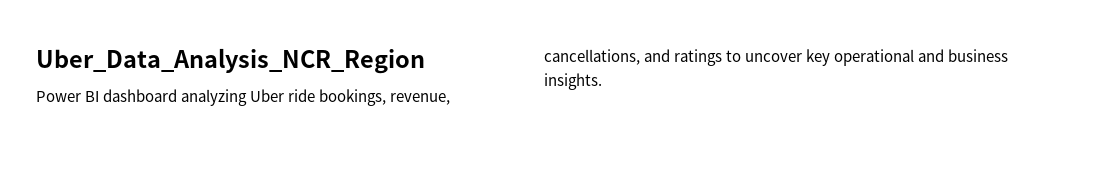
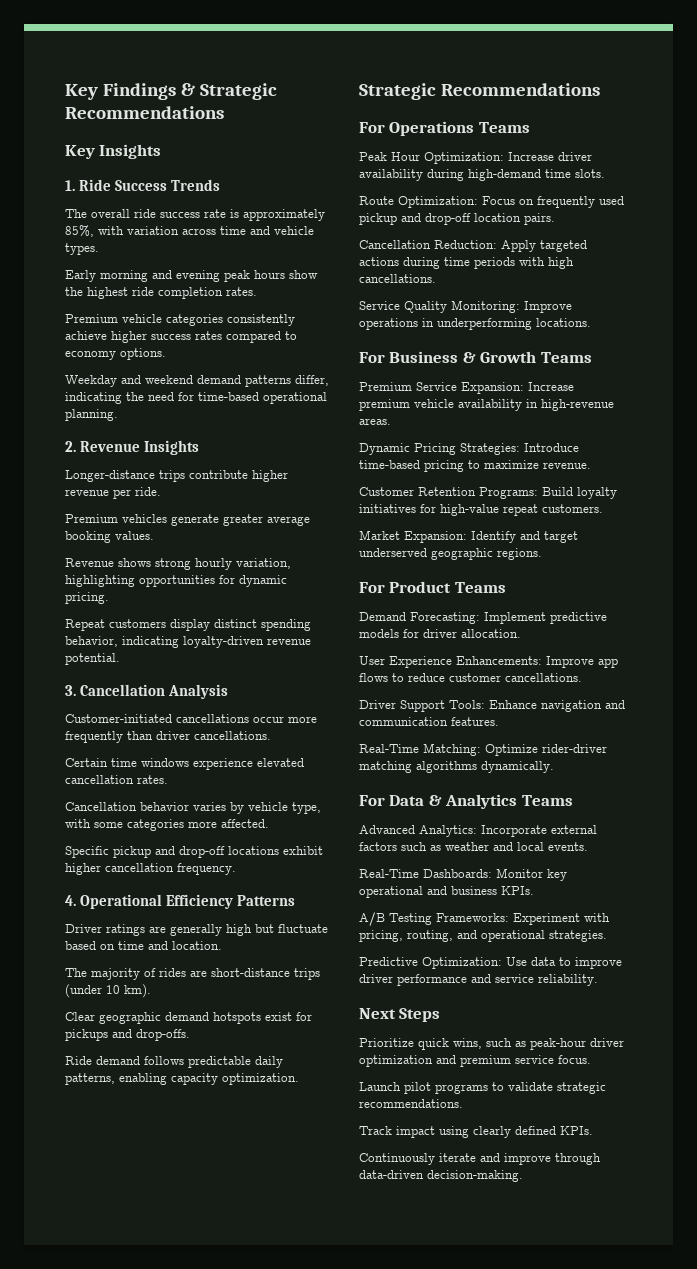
[36,48,425,74] [36,89,451,106] [544,49,1009,66] [544,73,602,90] Uber_Data_Analysis_NCR_Region // Power BI dashboard analyzing Uber ride bookings, revenue, cancellations, and ratings to uncover key operational and business insights. -> [65,83,277,100] [65,106,224,119] [65,144,162,159] [65,179,221,191] [65,209,325,221] [65,225,314,237] [65,243,99,255] [65,270,318,282] [65,287,257,299] [65,314,295,326] [65,331,297,343] [65,348,166,360] [65,375,329,387] [65,392,327,404] [65,409,118,421] [65,440,200,455] [65,470,288,482] [65,487,161,499] [65,514,310,526] [65,531,154,543] [65,558,291,570] [65,575,287,587] [65,592,109,604] [65,619,311,631] [65,636,311,648] [65,653,120,665] [65,684,229,699] [65,714,317,723] [65,731,271,743] [65,758,304,770] [65,775,168,784] [65,802,321,814] [65,819,269,831] [65,846,323,858] [65,863,236,875] [65,894,296,909] [65,924,328,936] [65,941,222,950] [65,968,320,980] [65,984,151,998] [65,1012,312,1024] [65,1029,190,1041] [65,1056,283,1068] [65,1073,299,1085] [359,83,600,100] [359,121,530,136] [359,152,592,164] [359,169,605,181] [359,196,624,208] [359,213,555,225] [359,240,587,252] [359,257,574,269] [359,274,436,283] [359,300,572,313] [359,318,591,330] [359,351,592,363] [359,382,574,394] [359,399,614,411] [359,418,391,425] [359,443,579,455] [359,460,591,472] [359,487,617,499] [359,504,603,516] [359,530,578,543] [359,548,542,560] [359,581,506,593] [359,612,607,624] [359,629,521,638] [359,656,618,668] [359,673,582,682] [359,700,625,712] [359,717,499,726] [359,743,607,756] [359,761,554,773] [359,794,573,809] [359,825,597,837] [359,842,588,851] [359,868,567,881] [359,886,534,898] [359,912,610,926] [359,930,607,942] [359,957,622,969] [359,974,598,986] [359,1008,441,1022] [359,1038,624,1050] [359,1055,591,1067] [359,1082,606,1094] [359,1099,463,1108] [359,1126,593,1138] [359,1153,601,1165] [359,1170,523,1182] Key Findings & Strategic Recommendations // Key Insights // 1. Ride Success Trends // The overall ride success rate is approximately 85%, with variation across time and vehicle types. // Early morning and evening peak hours show the highest ride completion rates. // Premium vehicle categories consistently achieve higher success rates compared to economy options. // Weekday and weekend demand patterns differ, indicating the need for time-based operational planning. // 2. Revenue Insights // Longer-distance trips contribute higher revenue per ride. // Premium vehicles generate greater average booking values. // Revenue shows strong hourly variation, highlighting opportunities for dynamic pricing. // Repeat customers display distinct spending behavior, indicating loyalty-driven revenue potential. // 3. Cancellation Analysis // Customer-initiated cancellations occur more frequently than driver cancellations. // Certain time windows experience elevated cancellation rates. // Cancellation behavior varies by vehicle type, with some categories more affected. // Specific pickup and drop-off locations exhibit higher cancellation frequency. // 4. Operational Efficiency Patterns // Driver ratings are generally high but fluctuate based on time and location. // The majority of rides are short-distance trips (under 10 km). // Clear geographic demand hotspots exist for pickups and drop-offs. // Ride demand follows predictable daily patterns, enabling capacity optimization. // Strategic Recommendations // For Operations Teams // Peak Hour Optimization: Increase driver availability during high-demand time slots. // Route Optimization: Focus on frequently used pickup and drop-off location pairs. // Cancellation Reduction: Apply targeted actions during time periods with high cancellations. // Service Quality Monitoring: Improve operations in underperforming locations. // For Business & Growth Teams // Premium Service Expansion: Increase premium vehicle availability in high-revenue areas. // Dynamic Pricing Strategies: Introduce time-based pricing to maximize revenue. // Customer Retention Programs: Build loyalty initiatives for high-value repeat customers. // Market Expansion: Identify and target underserved geographic regions. // For Product Teams // Demand Forecasting: Implement predictive models for driver allocation. // User Experience Enhancements: Improve app flows to reduce customer cancellations. // Driver Support Tools: Enhance navigation and communication features. // Real-Time Matching: Optimize rider-driver matching algorithms dynamically. // For Data & Analytics Teams // Advanced Analytics: Incorporate external factors such as weather and local events. // Real-Time Dashboards: Monitor key operational and business KPIs. // A/B Testing Frameworks: Experiment with pricing, routing, and operational strategies. // Predictive Optimization: Use data to improve driver performance and service reliability. // Next Steps // Prioritize quick wins, such as peak-hour driver optimization and premium service focus. // Launch pilot programs to validate strategic recommendations. // Track impact using clearly defined KPIs. // Continuously iterate and improve through data-driven decision-making.

